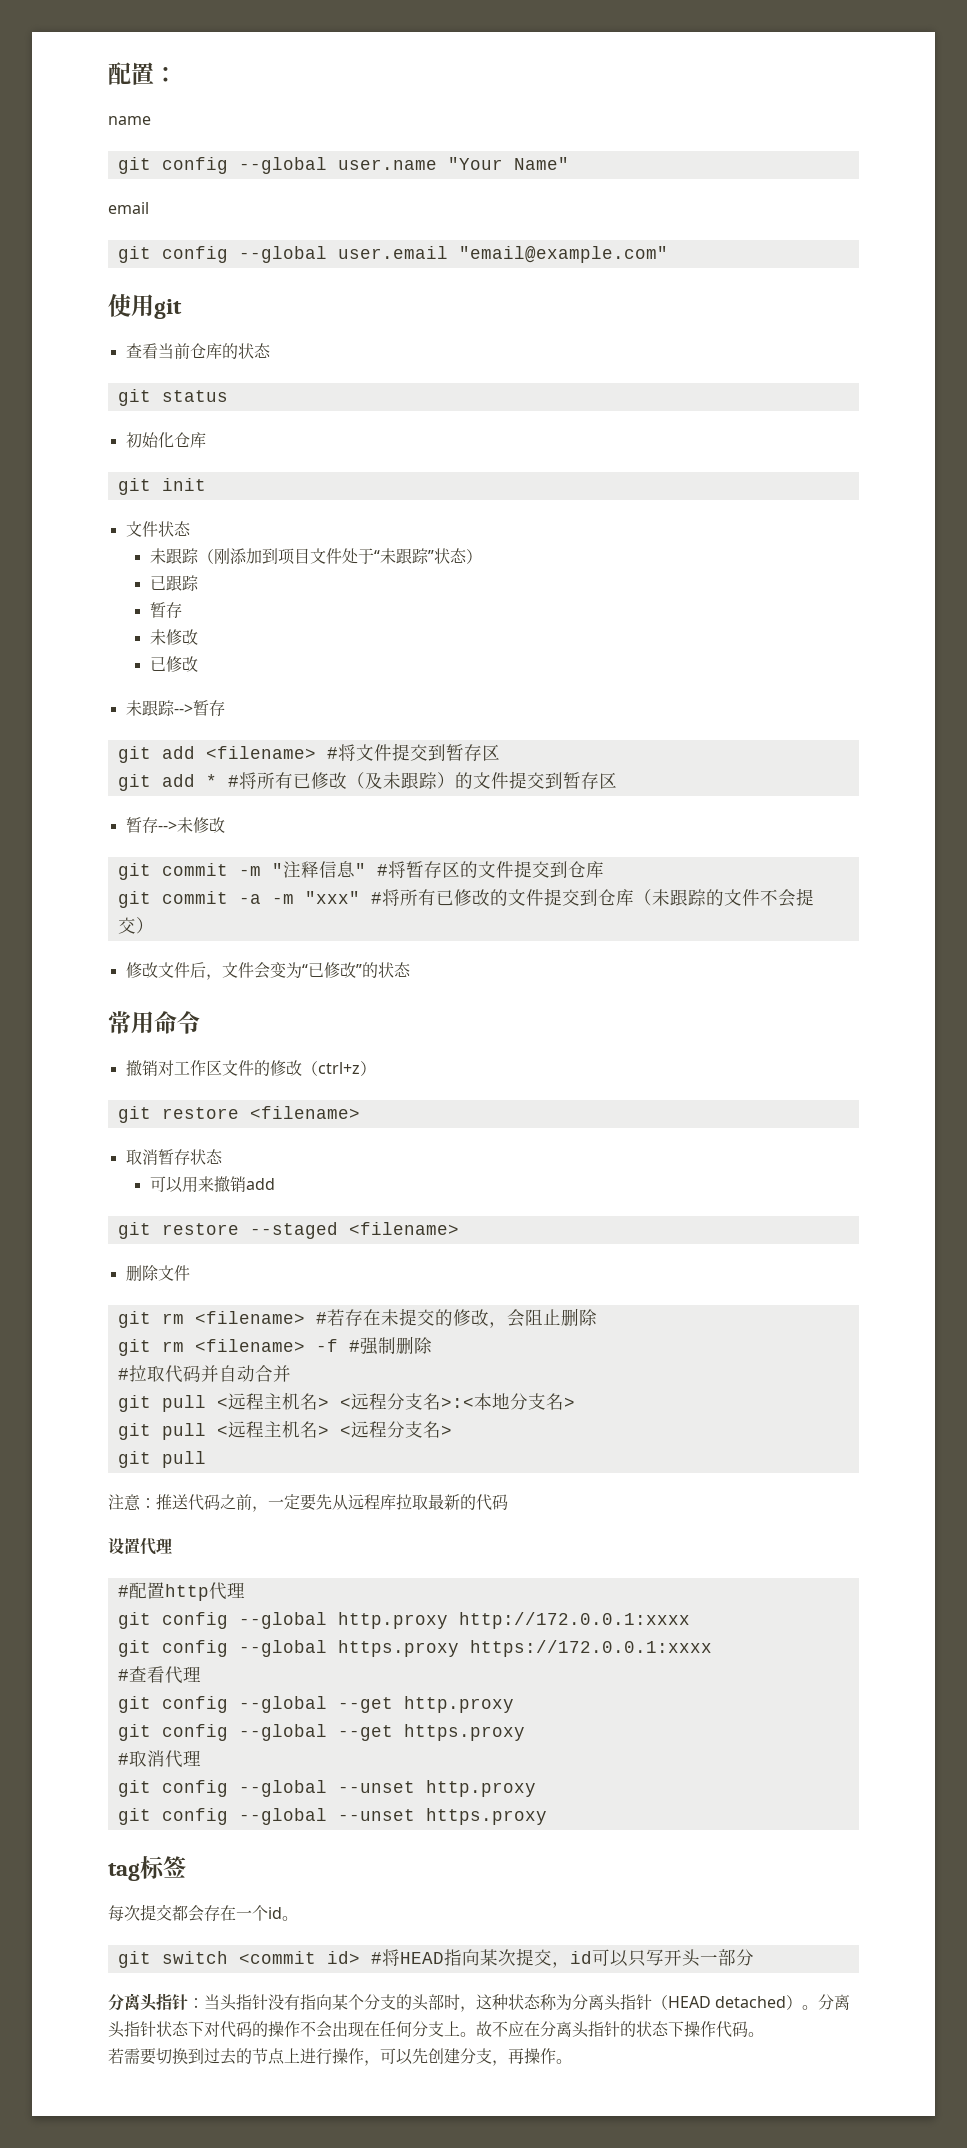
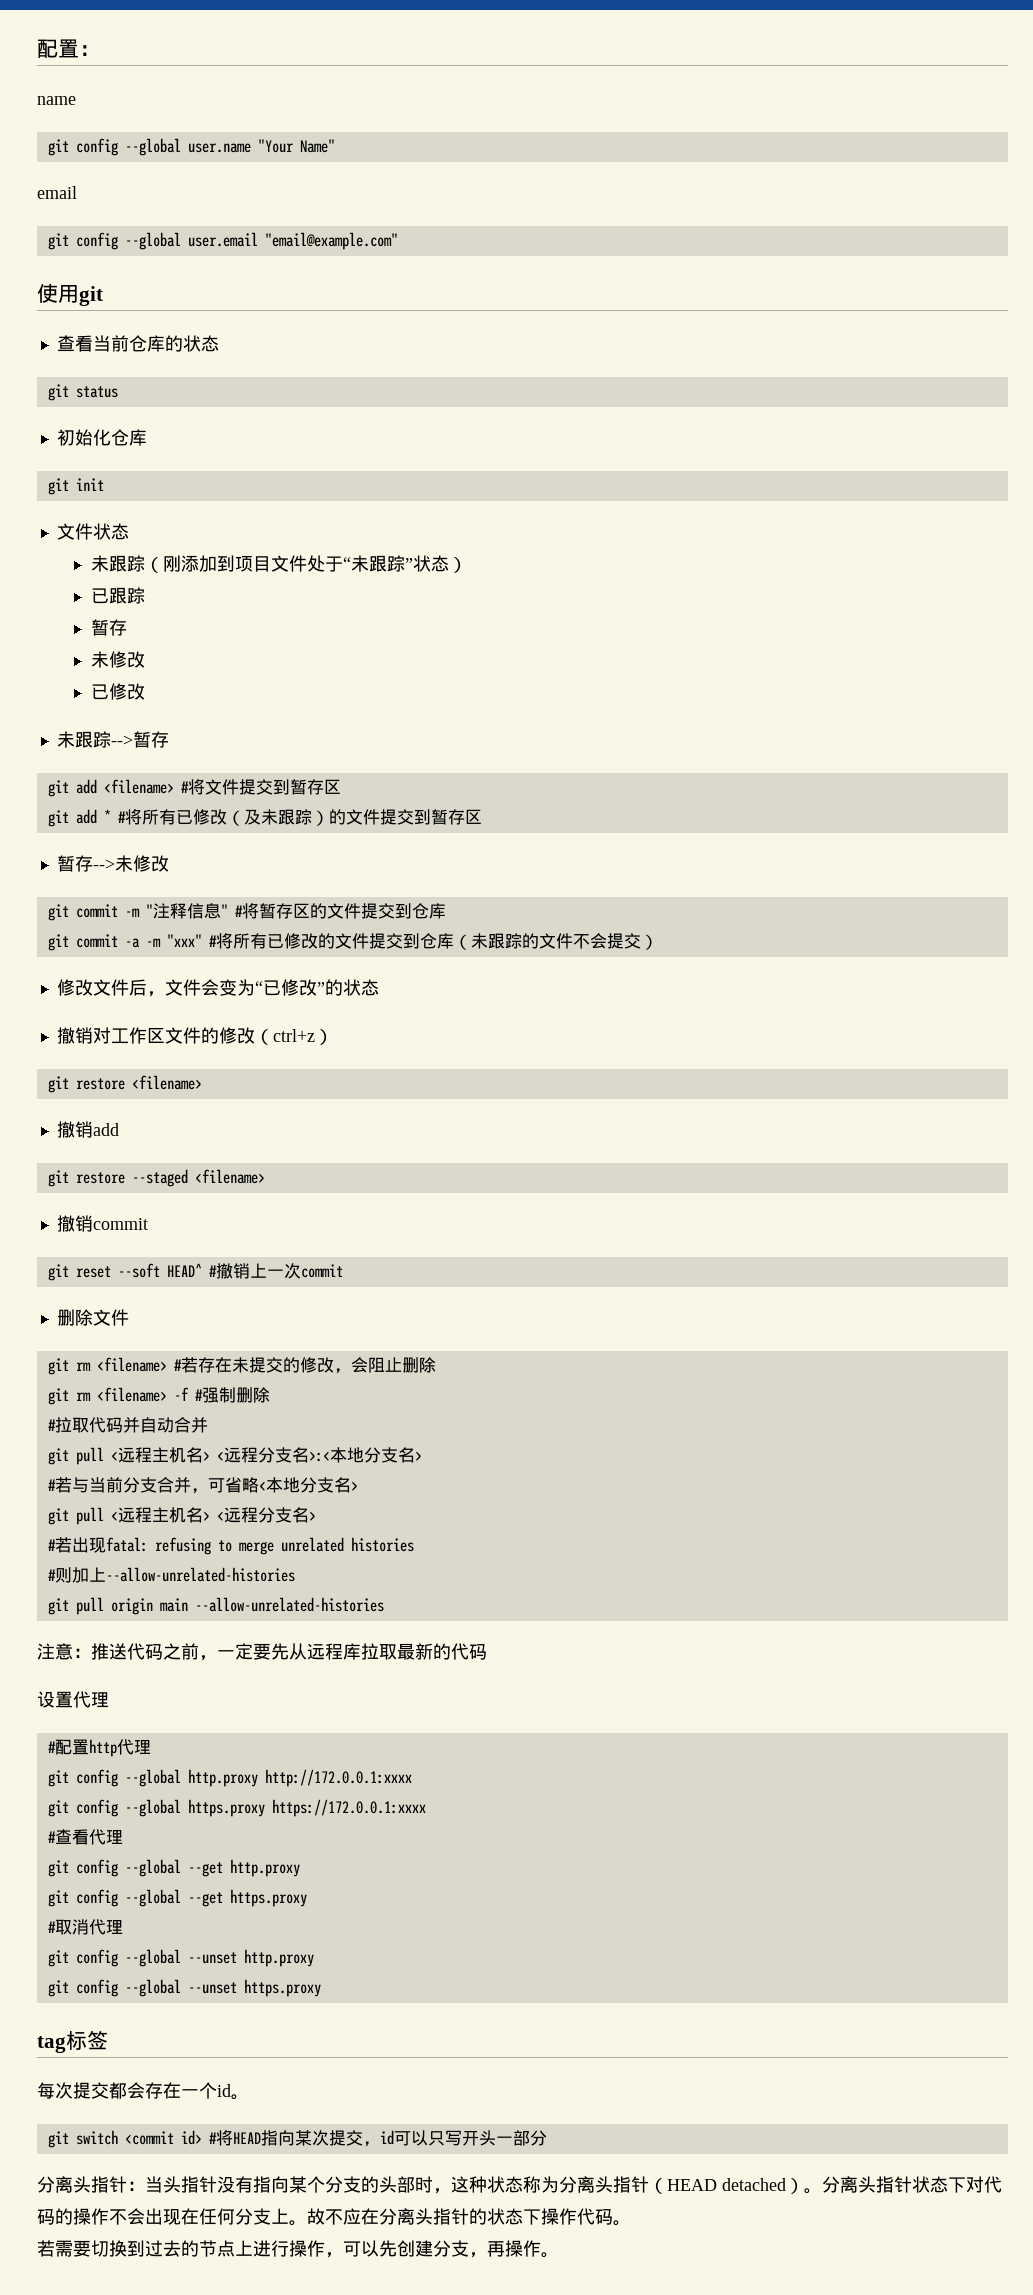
[108,1011,200,1034] // 常用命令 -> (379, 987) none
[125,1149,223,1165] [149,1176,214,1193] 取消暂存状态 // 可以用来 -> (202, 1082) none
(459, 1228) none -> [56,1215,148,1232] [47,1263,343,1281] // 撤销commit // git reset --soft HEAD^ #撤销上一次commit
(575, 1402) none -> [47,1477,358,1494] // #若与当前分支合并，可省略<本地分支名>
[117,1451,206,1468] // git pull -> [47,1537,414,1555] [47,1567,295,1583] [47,1597,384,1615] // #若出现fatal: refusing to merge unrelated histories // #则加上--allow-unrelated-histories // git pull origin main --allow-unrelated-histories

